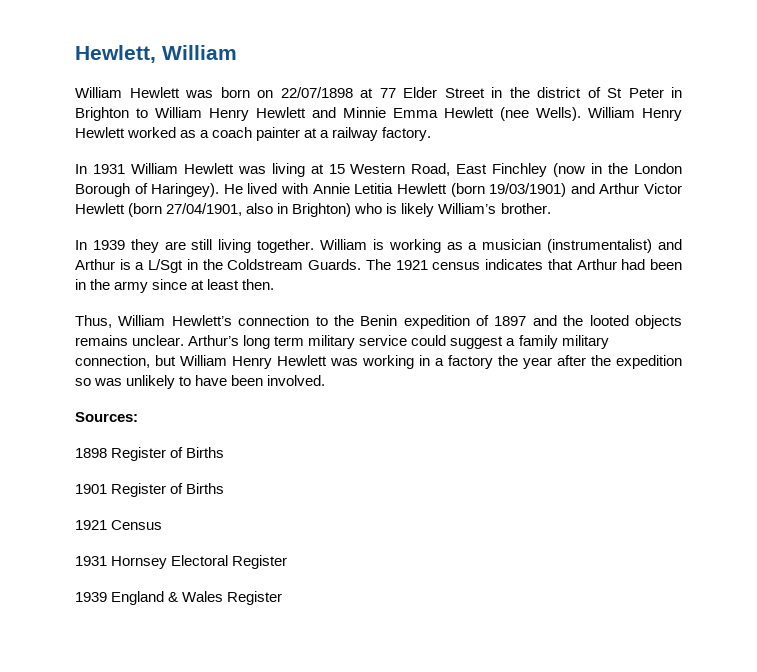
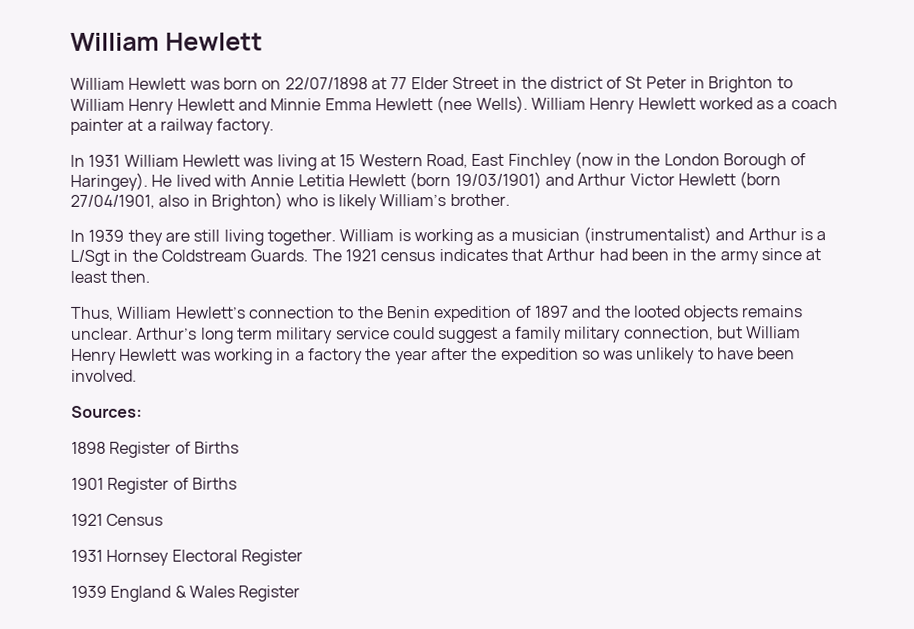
[75,45,237,63] Hewlett, William -> [70,32,263,51] William Hewlett

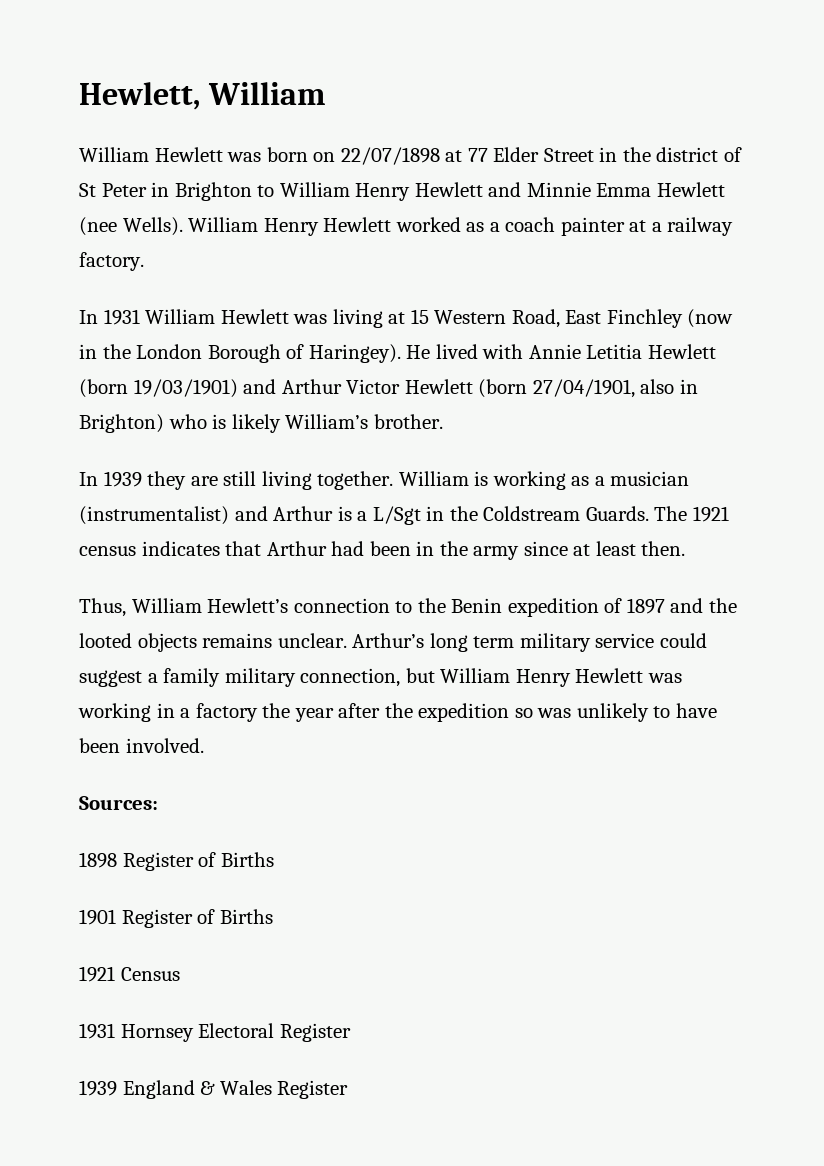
[70,32,263,51] William Hewlett -> [79,82,326,110] Hewlett, William

